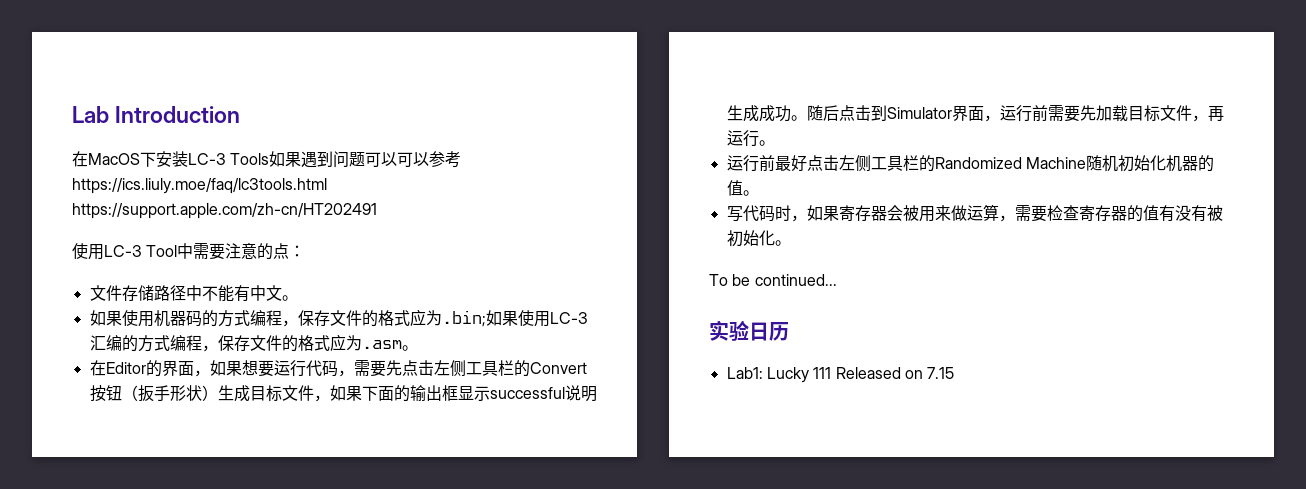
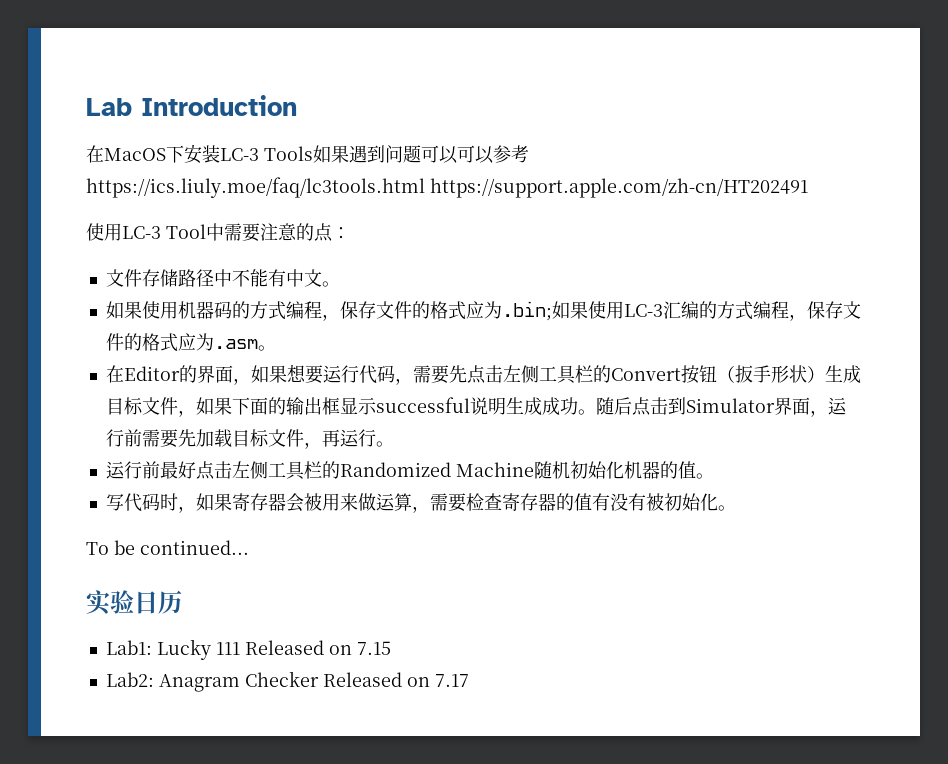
(955, 373) none -> [105,671,469,692] // Lab2: Anagram Checker Released on 7.17

